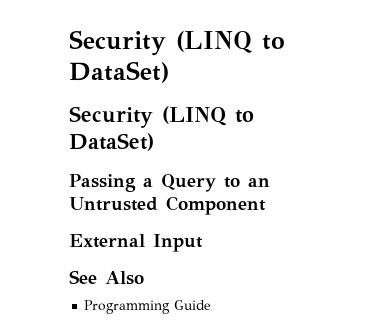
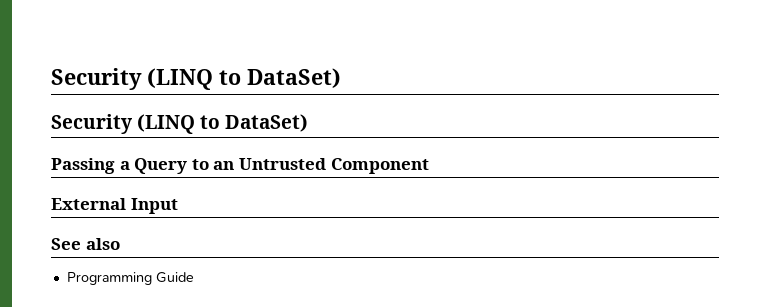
[105,271,144,285] Also -> [85,238,120,250] also

